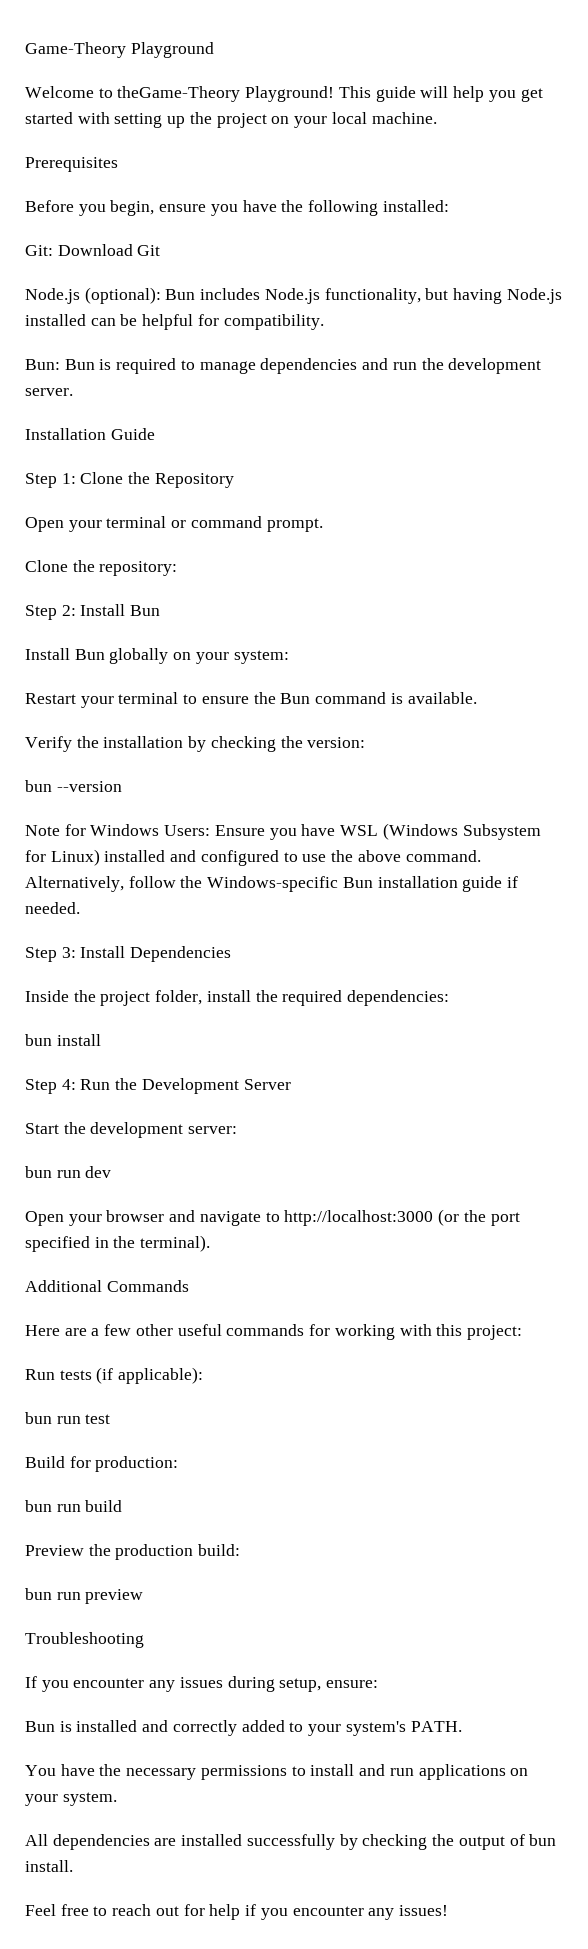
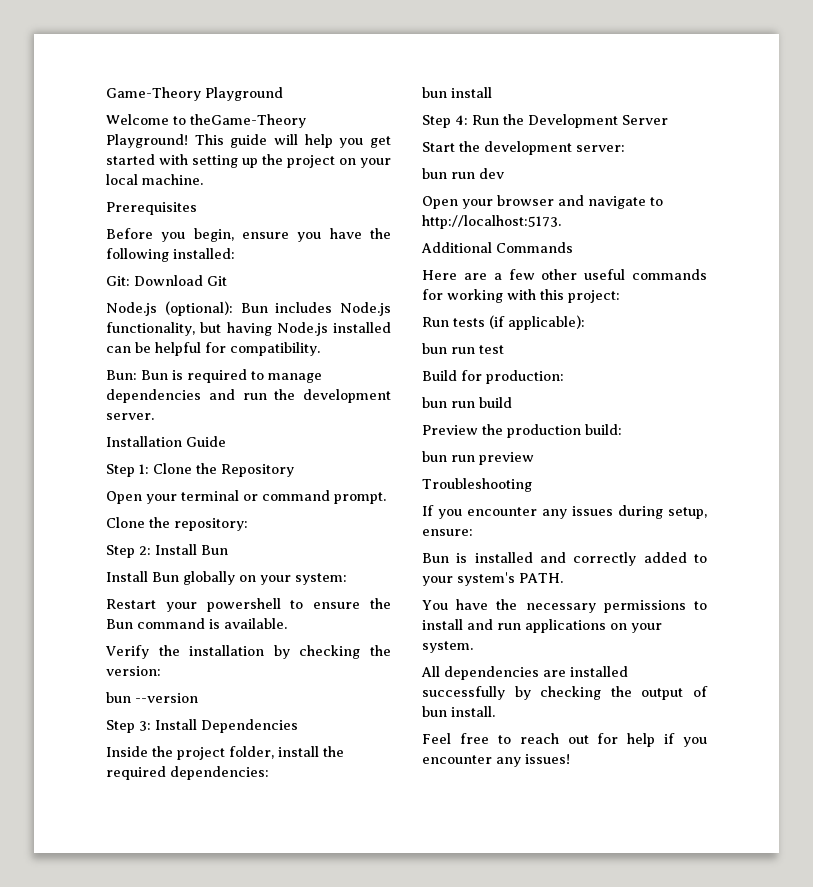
[118,692,179,704] terminal -> [206,598,281,612] powershell
[25,823,541,840] [25,849,481,866] [25,876,519,892] [25,902,80,914] // Note for Windows Users: Ensure you have WSL (Windows Subsystem for Linux) installed and configured to use the above command. Alternatively, follow the Windows-specific Bun installation guide if needed. -> (198, 698) none
[284,1209,520,1226] [25,1235,211,1252] http://localhost:3000 (or the port specified in the terminal). -> [422,215,561,229] http://localhost:5173.

